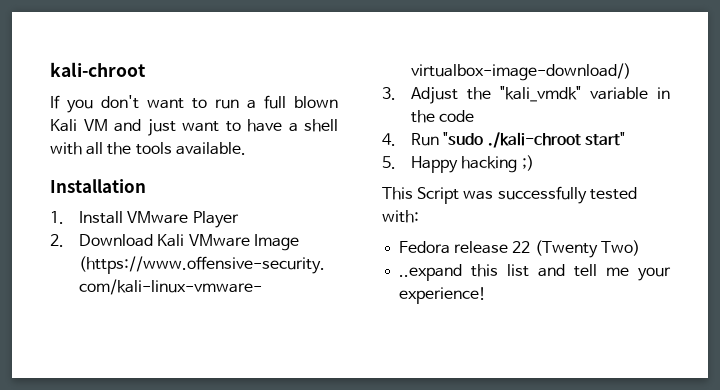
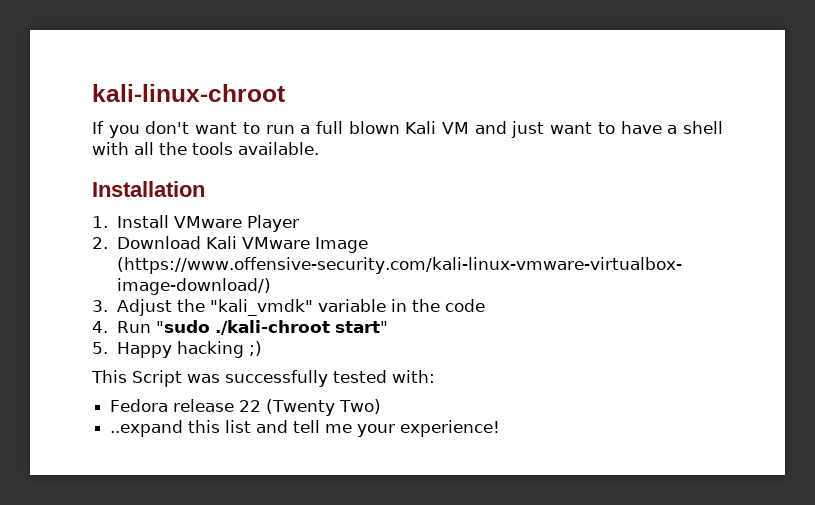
[50,62,146,77] kali-chroot -> [92,84,285,102] kali-linux-chroot

